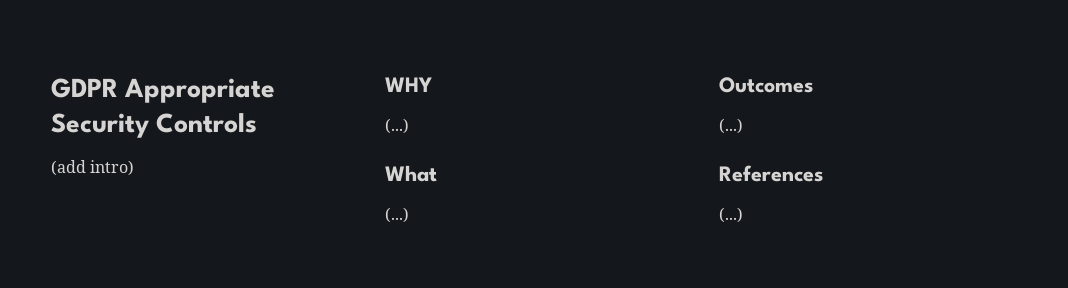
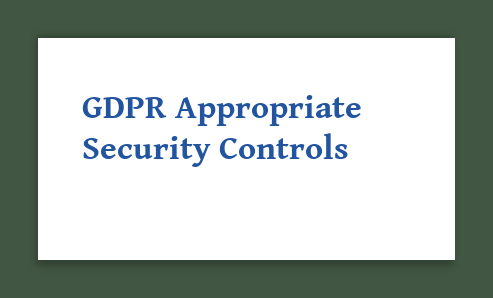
[51,160,135,176] [385,77,432,92] [385,118,409,134] [385,165,437,182] [385,207,409,223] [719,77,813,93] [719,118,743,134] [719,165,823,182] [719,207,743,223] // (add intro) // WHY // (...) // What // (...) // Outcomes // (...) // References // (...) -> (350, 146) none

